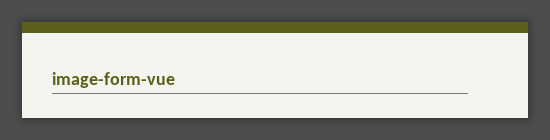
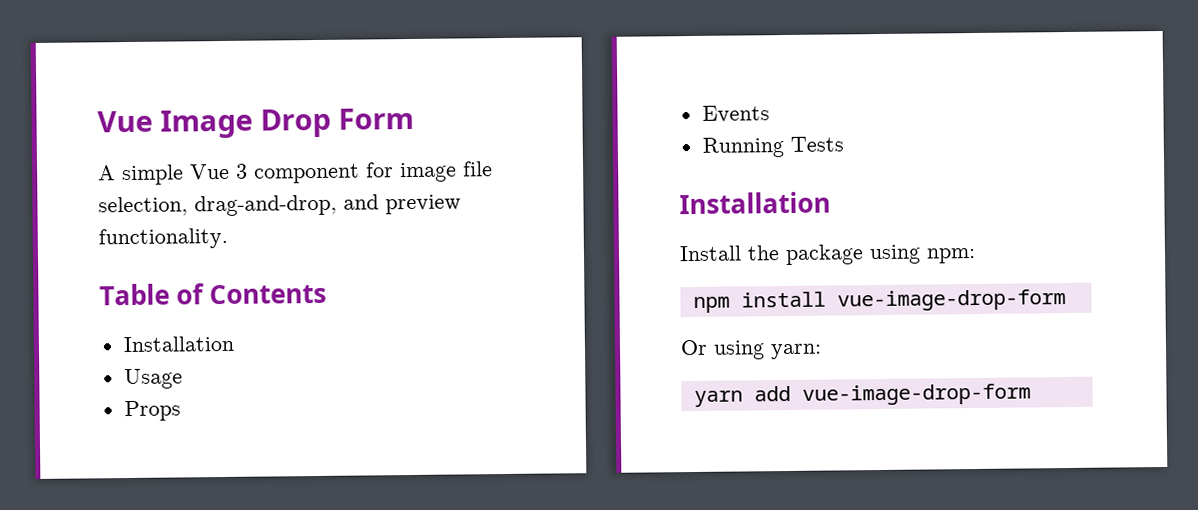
[52,72,175,88] image-form-vue -> [97,107,414,139] [98,161,493,186] [98,194,461,217] [98,227,228,250] [99,283,328,306] [122,335,235,353] [123,368,183,390] [123,400,181,422] [701,105,770,123] [701,136,844,158] [679,191,831,215] [679,244,976,266] [692,289,1066,314] [680,339,822,360] [693,383,1031,408] Vue Image Drop Form // A simple Vue 3 component for image file selection, drag-and-drop, and preview functionality. // Table of Contents // Installation // Usage // Props // Events // Running Tests // Installation // Install the package using npm: // npm install vue-image-drop-form // Or using yarn: // yarn add vue-image-drop-form

